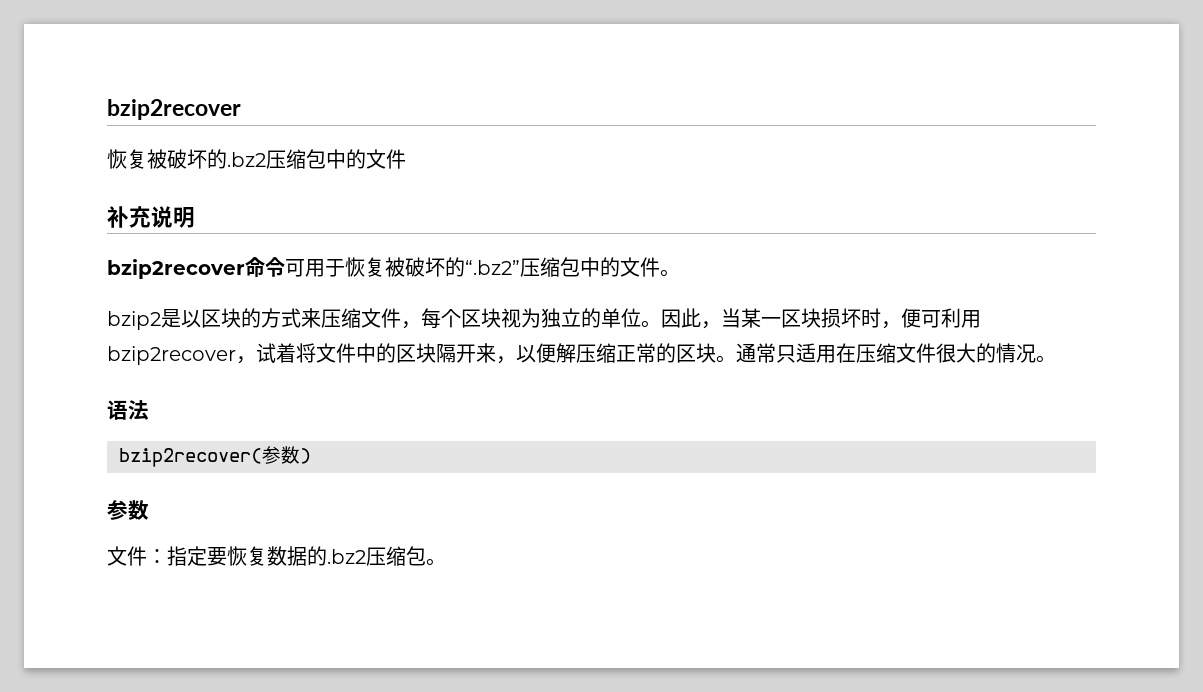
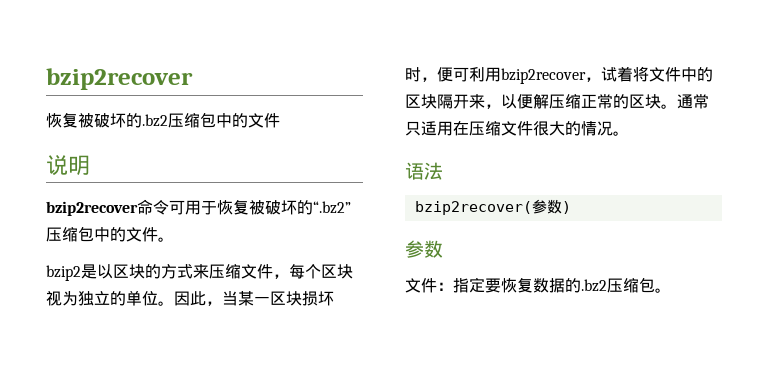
[107,206,151,228] 补充 -> (280, 120) none

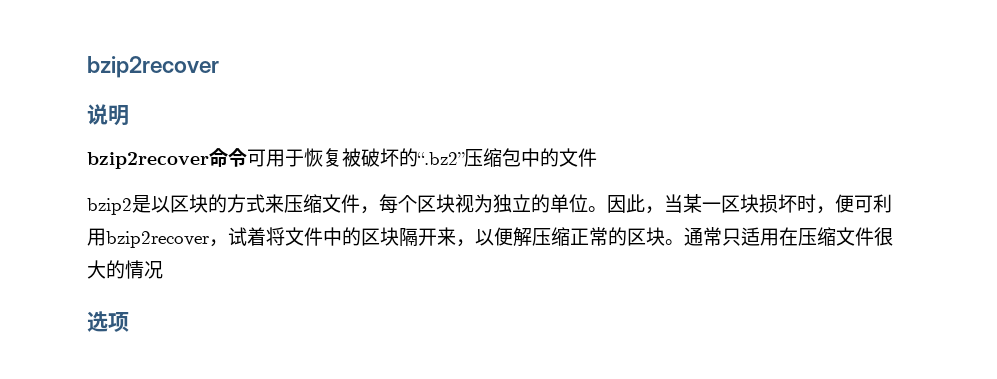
[46,68,193,90] [46,112,280,128] bzip2recover // 恢复被破坏的.bz2压缩包中的文件 -> [87,56,219,78] bzip2recover
[158,237,174,242] 。 -> (597, 157) none
[613,131,629,136] [405,162,443,180] [414,199,571,215] [405,240,443,258] [405,277,671,293] 。 // 语法 // bzip2recover(参数) // 参数 // 文件：指定要恢复数据的.bz2压缩包。 -> [87,311,129,332] // 选项

